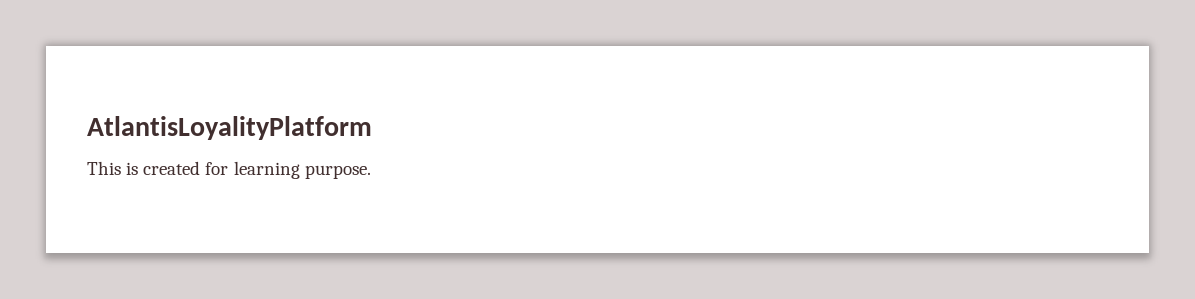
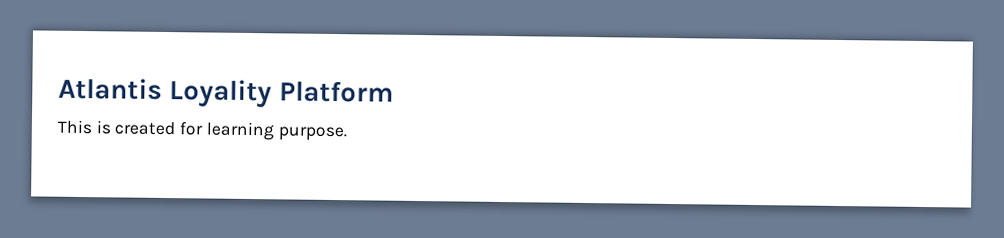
[87,116,372,140] AtlantisLoyalityPlatform -> [58,77,394,108] Atlantis Loyality Platform

